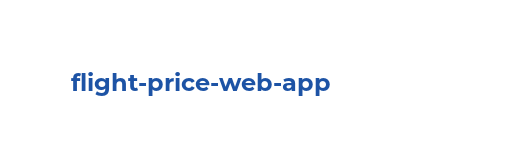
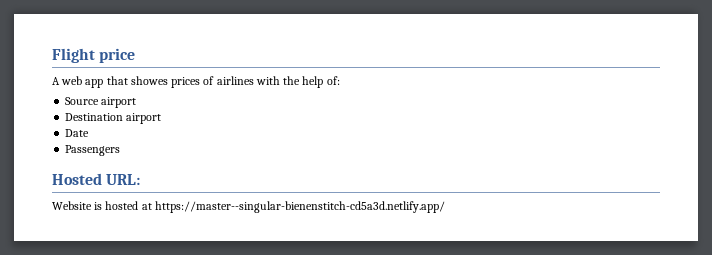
[71,72,331,96] flight-price-web-app -> [52,48,136,63] [52,76,340,88] [65,97,137,108] [65,113,162,124] [65,129,90,137] [65,145,121,156] [52,173,141,185] [52,201,445,213] Flight price // A web app that showes prices of airlines with the help of: // Source airport // Destination airport // Date // Passengers // Hosted URL: // Website is hosted at https://master--singular-bienenstitch-cd5a3d.netlify.app/

